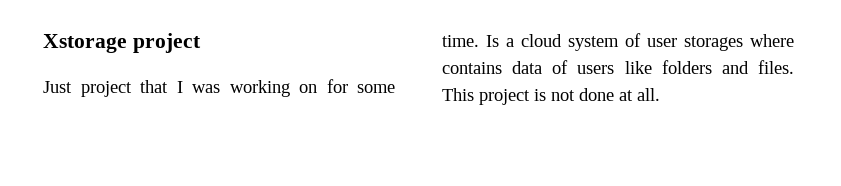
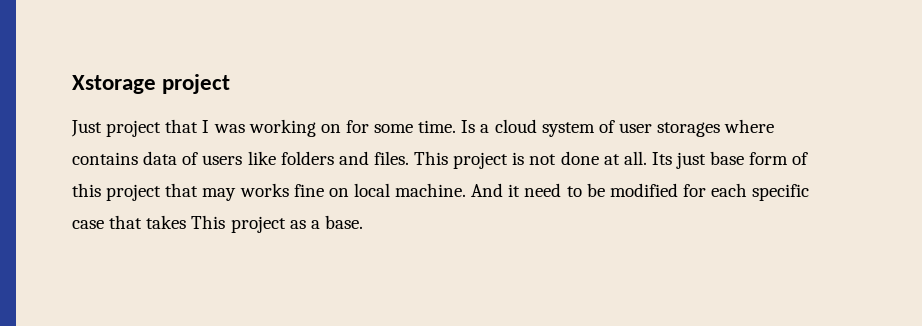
(660, 94) none -> [651,151,809,169] [72,183,810,201] [72,215,363,233] Its just base form of this project that may works fine on local machine. And it need to be modified for each specific case that takes This project as a base.

